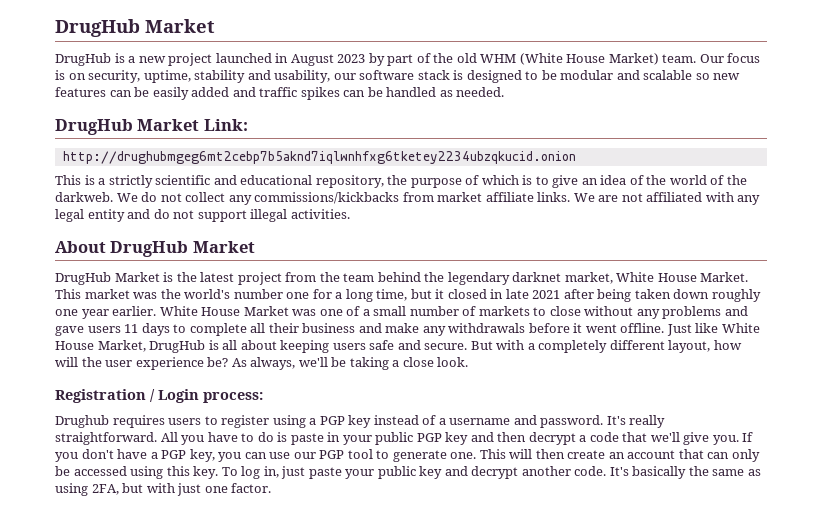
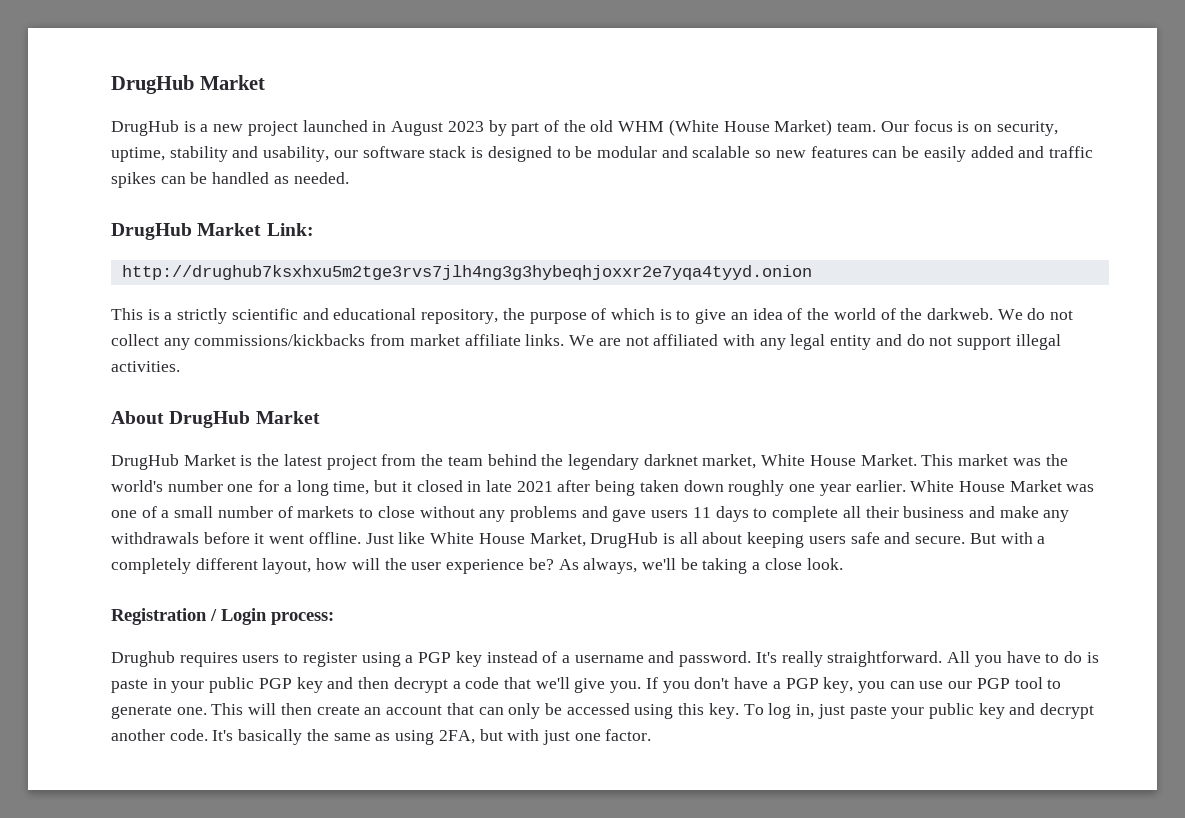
[62,151,576,164] http://drughubmgeg6mt2cebp7b5aknd7iqlwnhfxg6tketey2234ubzqkucid.onion -> [121,265,812,280] http://drughub7ksxhxu5m2tge3rvs7jlh4ng3g3hybeqhjoxxr2e7yqa4tyyd.onion

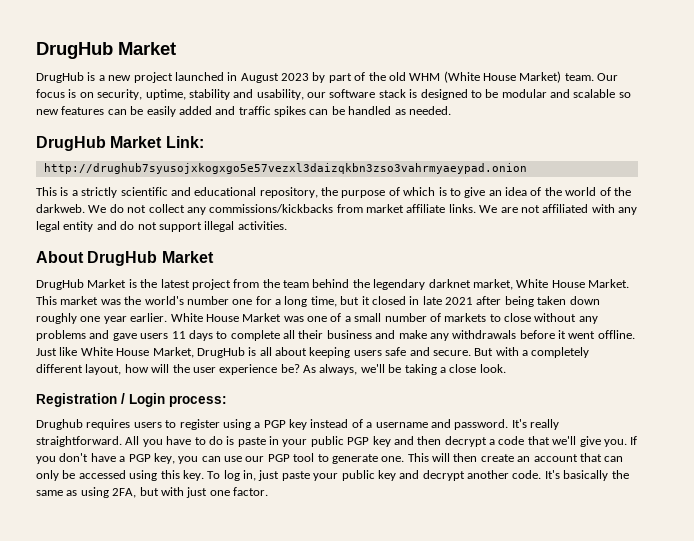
[121,265,812,280] http://drughub7ksxhxu5m2tge3rvs7jlh4ng3g3hybeqhjoxxr2e7yqa4tyyd.onion -> [43,163,527,174] http://drughub7syusojxkogxgo5e57vezxl3daizqkbn3zso3vahrmyaeypad.onion

